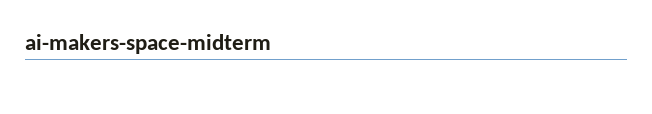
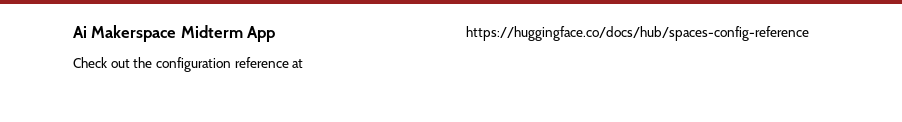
[25,34,271,54] ai-makers-space-midterm -> [73,25,276,42] [73,57,304,72] [466,26,809,41] Ai Makerspace Midterm App // Check out the configuration reference at https://huggingface.co/docs/hub/spaces-config-reference

